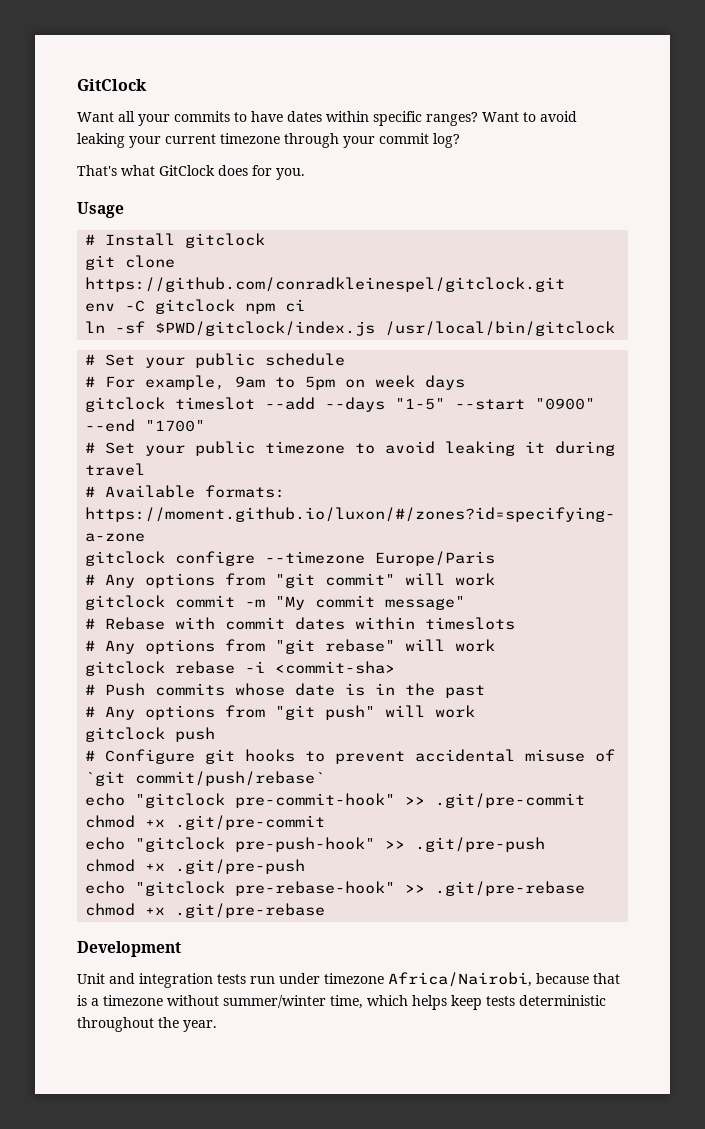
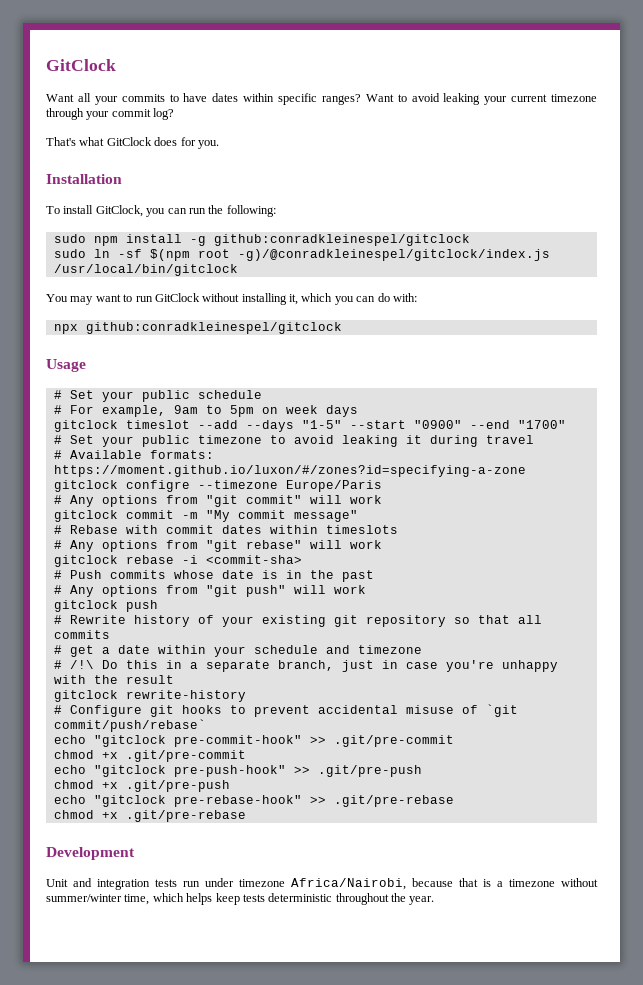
[77,202,124,218] [85,233,266,248] [85,255,176,270] [85,277,566,292] [85,299,306,314] [85,321,616,336] Usage // # Install gitclock // git clone https://github.com/conradkleinespel/gitclock.git // env -C gitclock npm ci // ln -sf $PWD/gitclock/index.js /usr/local/bin/gitclock -> [46,174,122,184] [46,205,276,217] [53,234,470,246] [53,249,550,261] [53,264,238,276] [46,293,417,305] [53,322,342,334] [46,359,86,372] Installation // To install GitClock, you can run the following: // sudo npm install -g github:conradkleinespel/gitclock // sudo ln -sf $(npm root -g)/@conradkleinespel/gitclock/index.js /usr/local/bin/gitclock // You may want to run GitClock without installing it, which you can do with: // npx github:conradkleinespel/gitclock // Usage
(216, 734) none -> [53,615,542,627] [53,630,110,639] [53,645,422,657] [53,660,558,672] [53,675,174,684] [53,690,246,702] // # Rewrite history of your existing git repository so that all commits // # get a date within your schedule and timezone // # /!\ Do this in a separate branch, just in case you're unhappy with the result // gitclock rewrite-history

